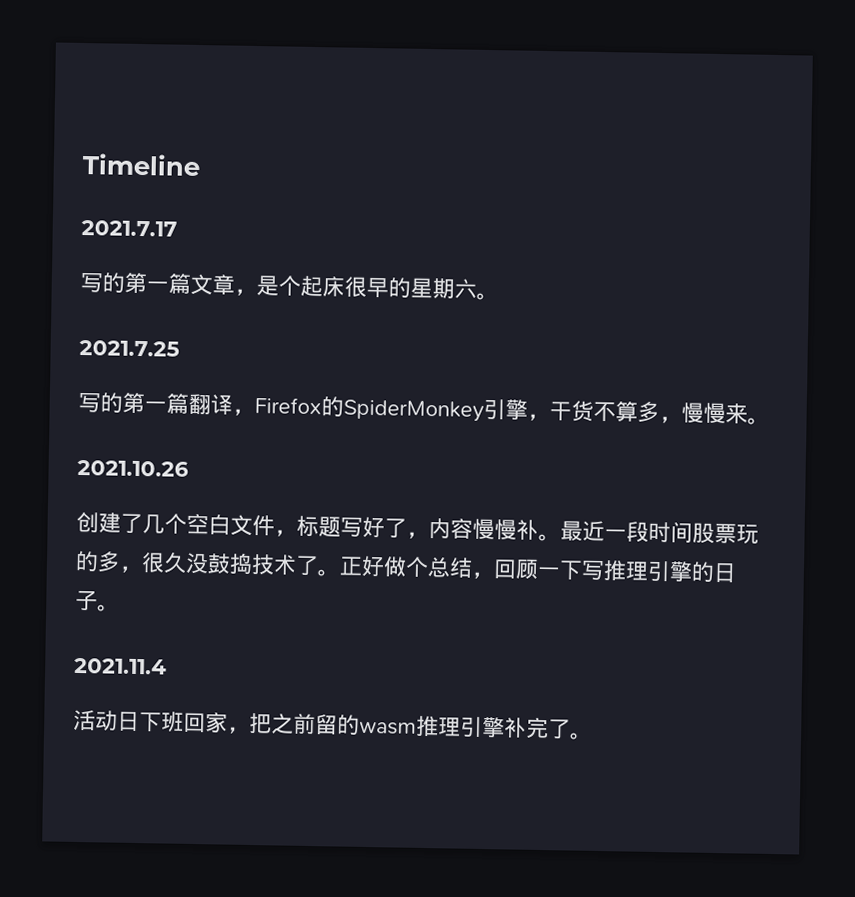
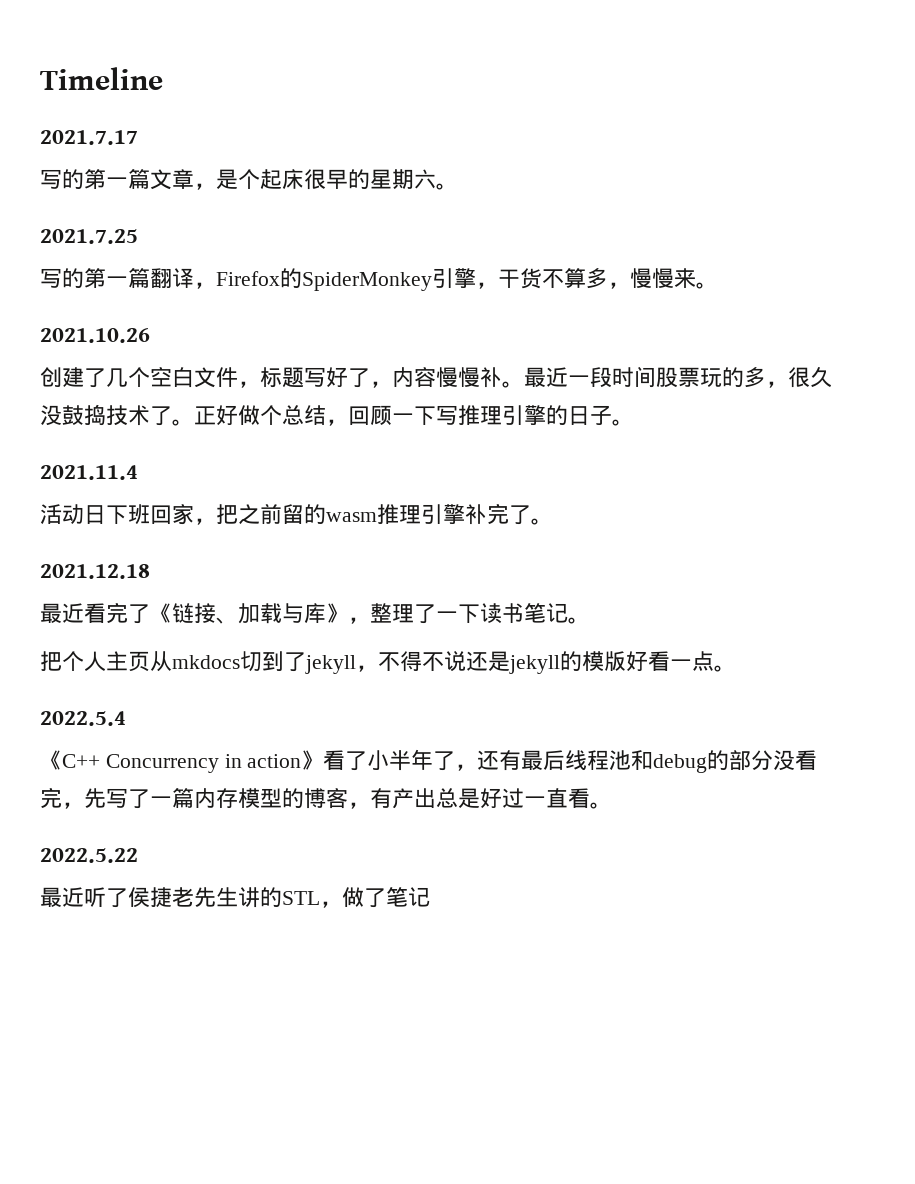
(593, 736) none -> [40,564,150,579] [40,602,590,624] [40,651,736,674] [40,711,126,726] [40,749,818,773] [40,787,612,809] [40,848,138,863] [40,887,430,908] // 2021.12.18 // 最近看完了《链接、加载与库》，整理了一下读书笔记。 // 把个人主页从mkdocs切到了jekyll，不得不说还是jekyll的模版好看一点。 // 2022.5.4 // 《C++ Concurrency in action》看了小半年了，还有最后线程池和debug的部分没看完，先写了一篇内存模型的博客，有产出总是好过一直看。 // 2022.5.22 // 最近听了侯捷老先生讲的STL，做了笔记

